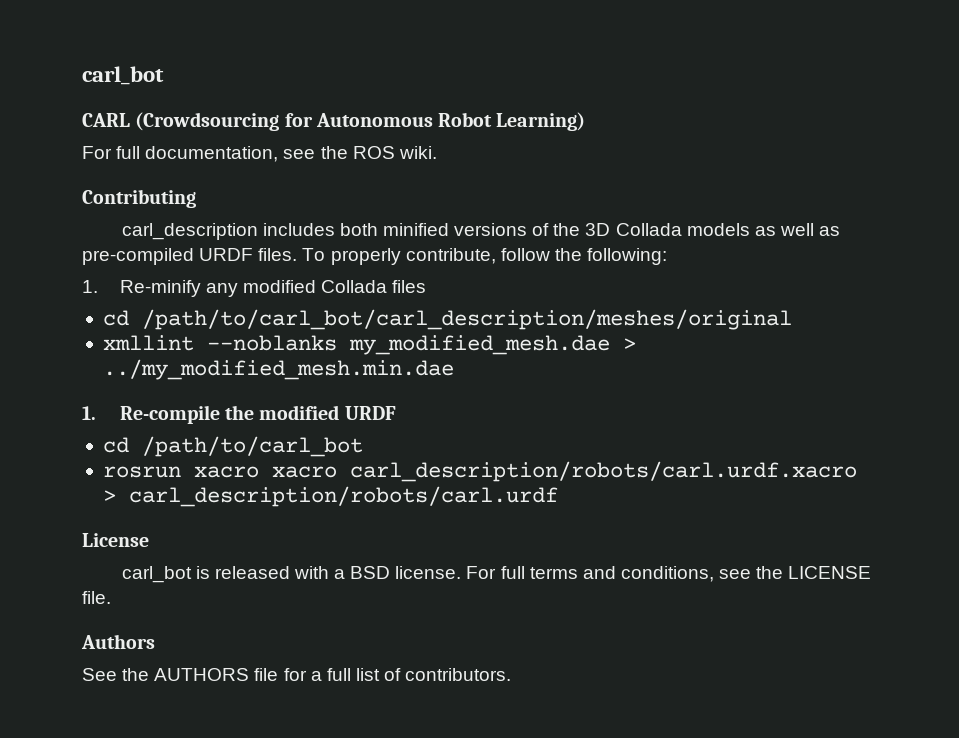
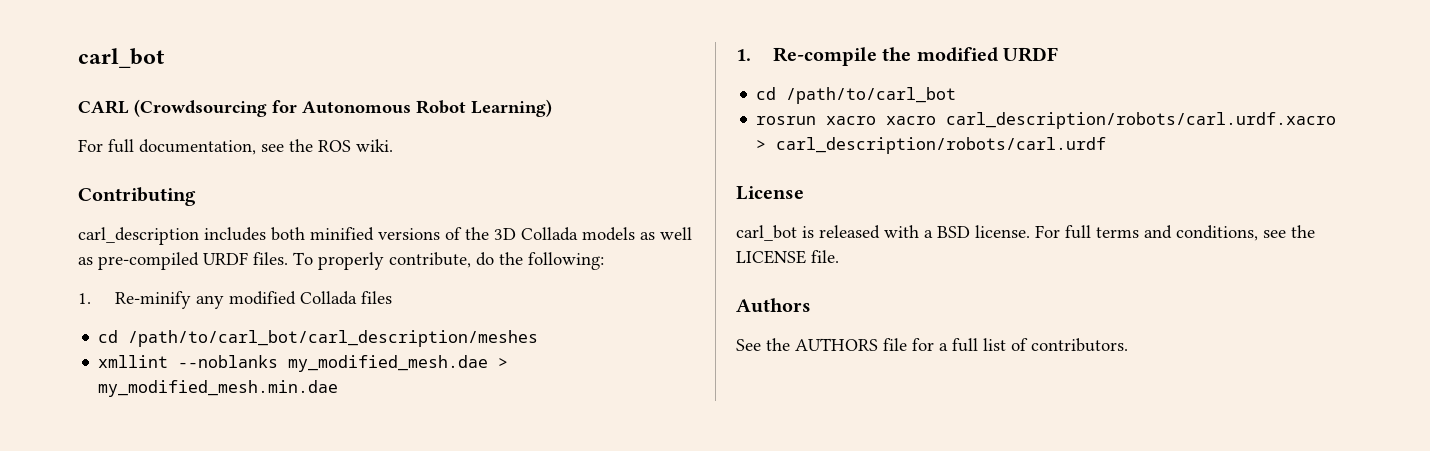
[500,248,550,261] follow -> [476,252,494,266] do
[141,309,792,330] /path/to/carl_bot/carl_description/meshes/original -> [128,330,539,347] /path/to/carl_bot/carl_description/meshes
[102,359,454,380] ../my_modified_mesh.min.dae -> [98,380,339,397] my_modified_mesh.min.dae

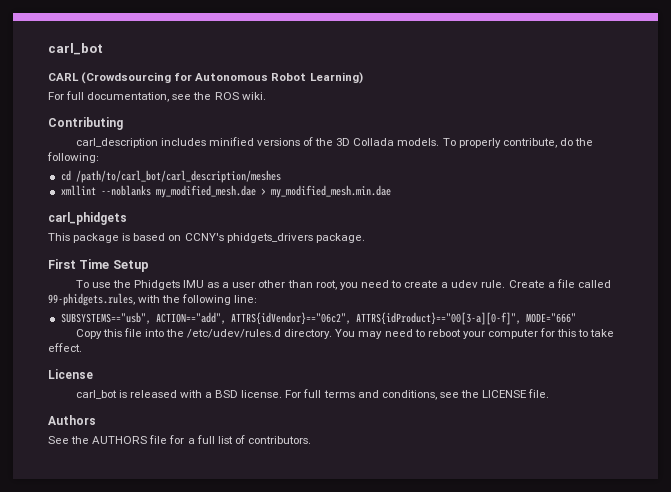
[271,227,305,241] both -> (206, 142) none
[582,227,692,241] [78,252,288,270] models as well as pre-compiled URDF files. -> [397,138,440,146] models.
[78,291,392,309] // 1. Re-minify any modified Collada files -> (99, 157) none
[736,47,1059,66] [756,87,957,104] [756,112,1337,129] [756,137,1107,154] 1. Re-compile the modified URDF // cd /path/to/carl_bot // rosrun xacro xacro carl_description/robots/carl.urdf.xacro > carl_description/robots/carl.urdf -> [48,212,127,225] [48,233,365,243] [48,259,149,272] [75,279,611,290] [48,293,258,306] [60,312,576,325] [75,328,615,339] [48,343,82,352] carl_phidgets // This package is based on CCNY's phidgets_drivers package. // First Time Setup // To use the Phidgets IMU as a user other than root, you need to create a udev rule. Create a file called 99-phidgets.rules, with the following line: // SUBSYSTEMS=="usb", ACTION=="add", ATTRS{idVendor}=="06c2", ATTRS{idProduct}=="00[3-a][0-f]", MODE="666" // Copy this file into the /etc/udev/rules.d directory. You may need to reboot your computer for this to take effect.

